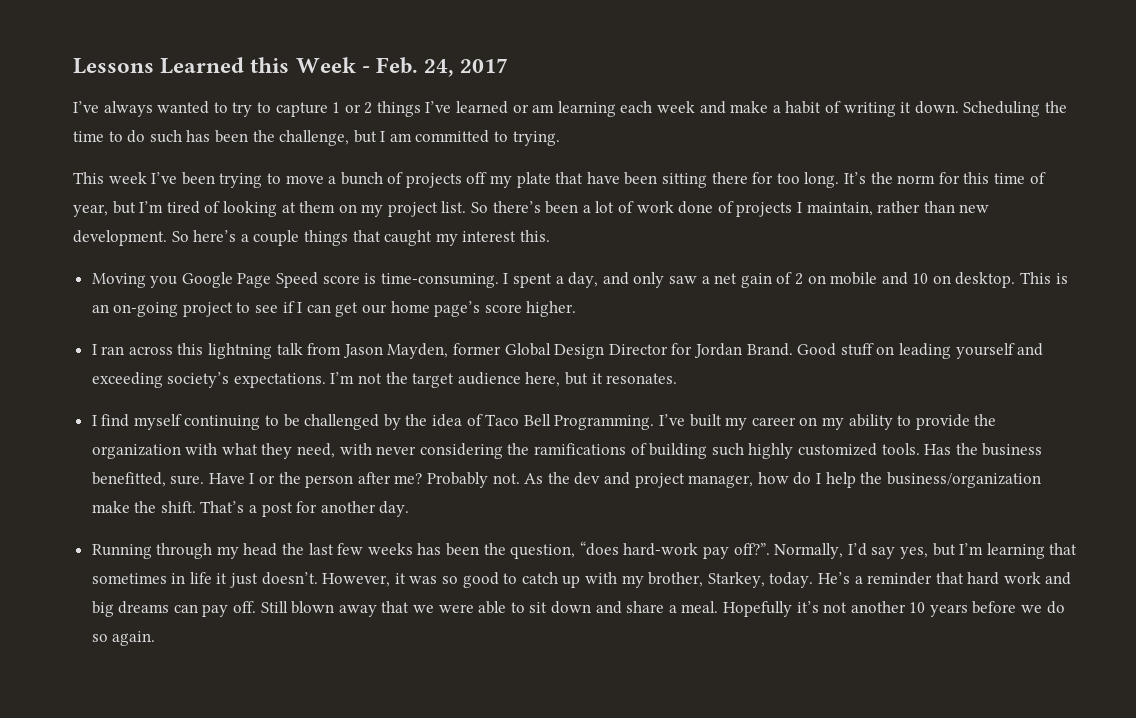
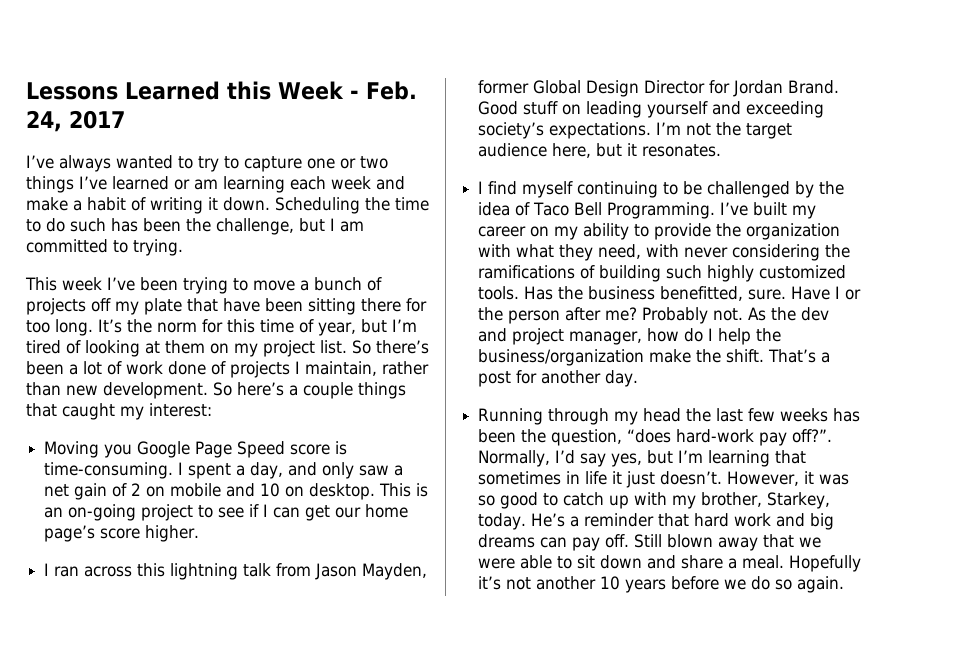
[332,102,373,114] 1 or 2 -> [307,156,388,169] one or two
[462,230,550,242] interest this. -> [149,403,212,417] interest:

